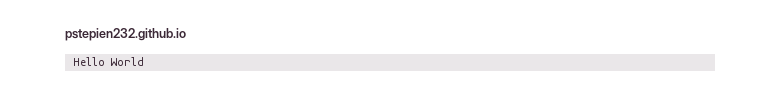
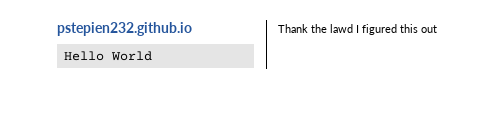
(144, 61) none -> [278,24,437,35] // Thank the lawd I figured this out

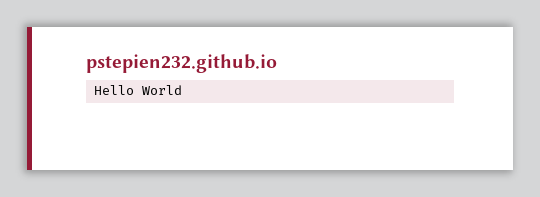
[278,24,437,35] // Thank the lawd I figured this out -> (183, 90) none

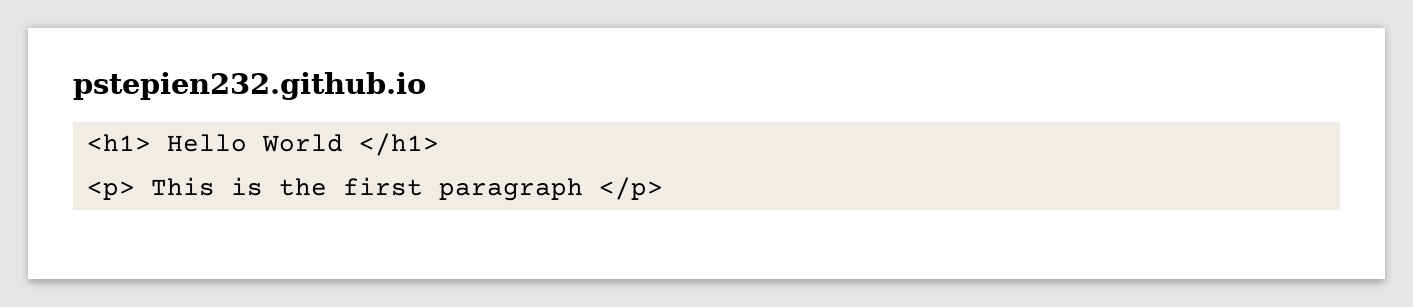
(277, 63) none -> [86,134,151,151] <h1>
(183, 90) none -> [358,133,439,156] [86,177,663,201] </h1> // <p> This is the first paragraph </p>

